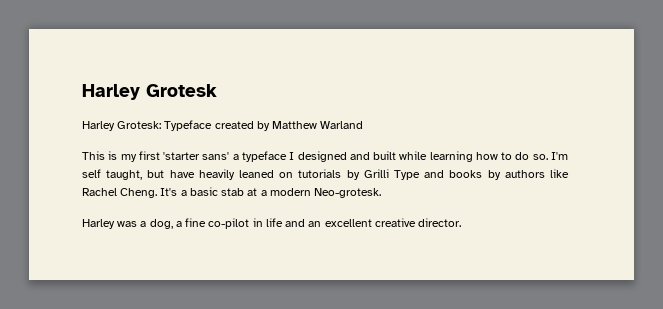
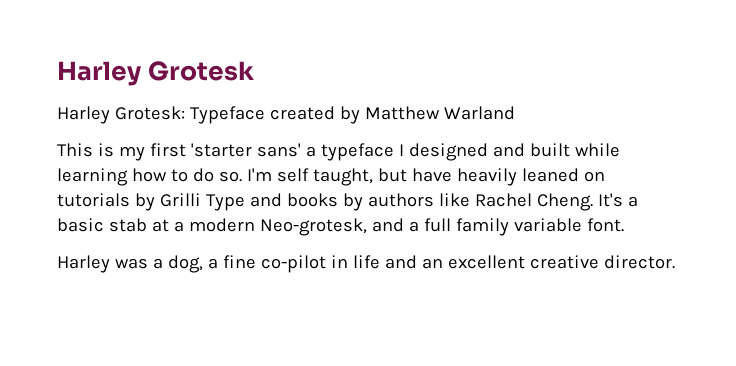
[314,188,382,198] Neo-grotesk. -> [259,218,624,236] Neo-grotesk, and a full family variable font.

